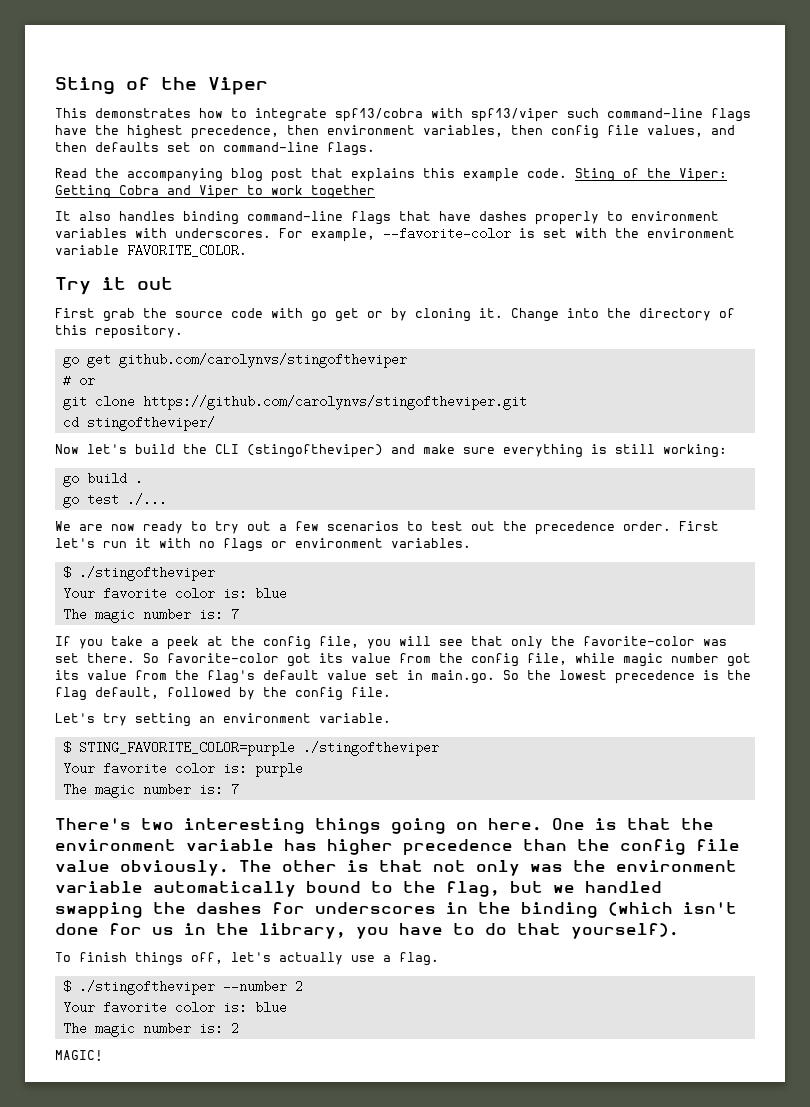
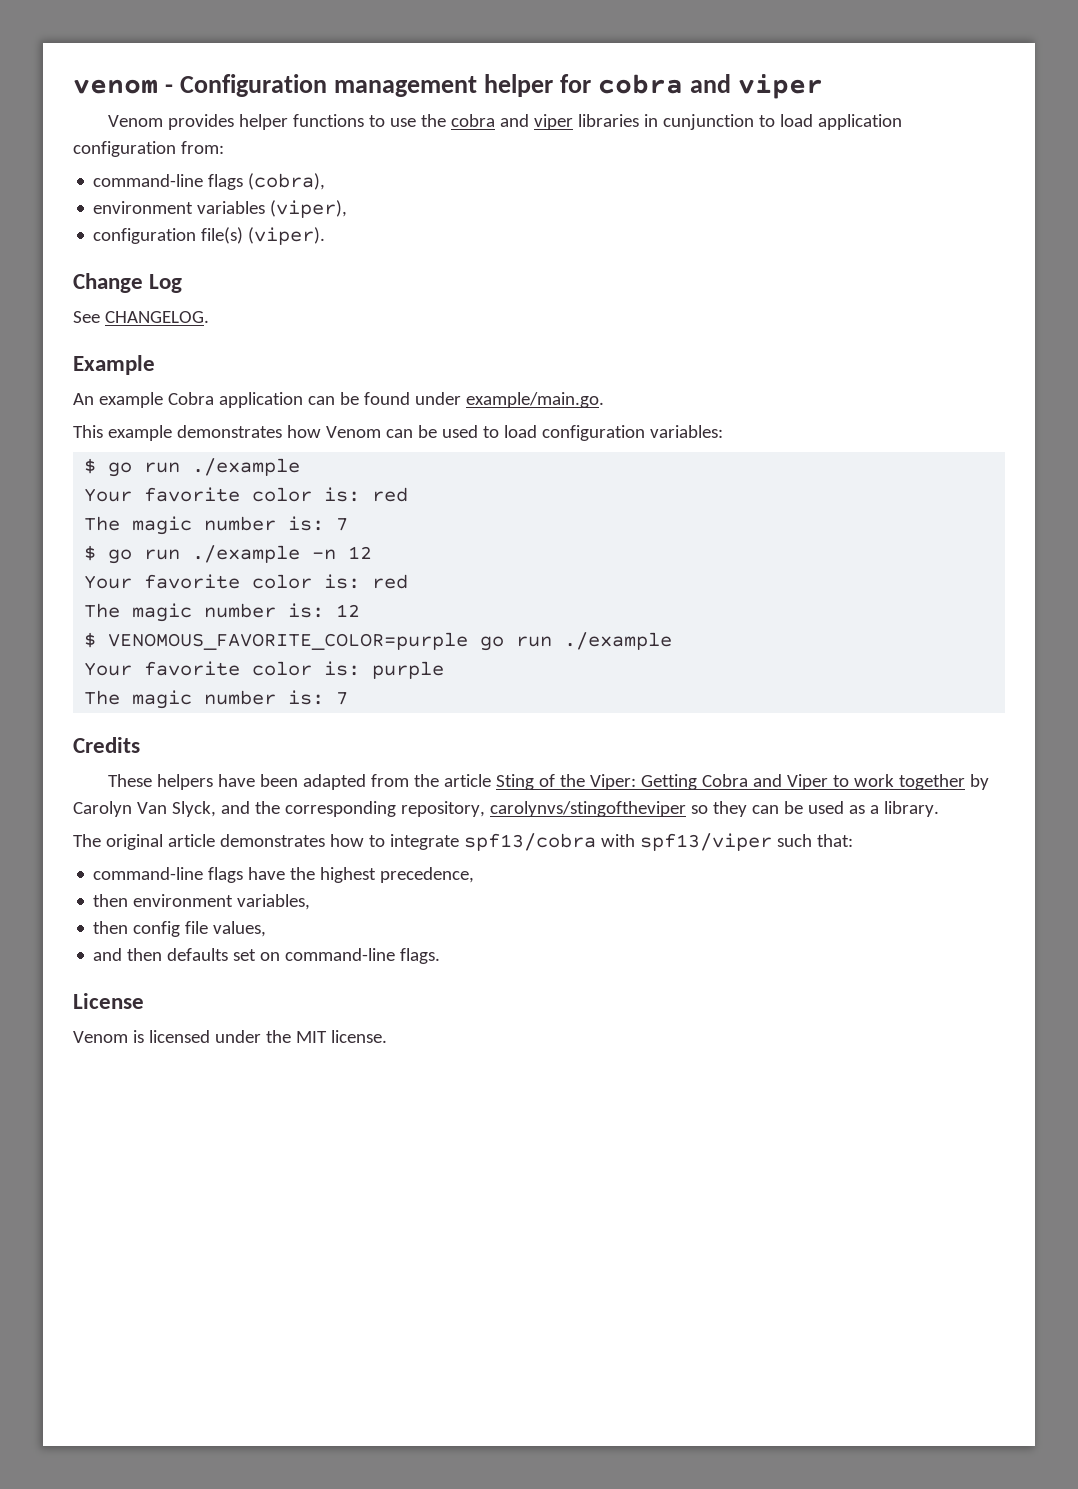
[55,77,268,95] Sting of the Viper -> [73,74,824,99] [107,114,902,130] [73,141,224,157] [93,173,326,190] [93,200,348,218] [93,227,326,245] [73,273,183,293] [73,311,209,323] [73,355,155,375] [73,392,604,408] venom - Configuration management helper for cobra and viper // Venom provides helper functions to use the cobra and viper libraries in cunjunction to load application configuration from: // command-line flags (cobra), // environment variables (viper), // configuration file(s) (viper). // Change Log // See CHANGELOG. // Example // An example Cobra application can be found under example/main.go.
[95,108,751,122] [55,125,735,139] [55,142,375,156] [55,168,727,182] [55,185,375,199] [55,211,719,225] [55,227,735,242] [55,244,247,257] [55,277,173,295] [55,308,735,322] [55,325,183,339] [62,353,407,368] [62,374,95,387] [62,395,527,410] [62,416,215,431] [55,444,727,458] [62,472,143,487] [62,493,167,508] [55,521,719,535] [55,538,471,552] [62,566,215,581] [62,587,287,600] [62,608,239,623] [55,636,727,650] [55,653,751,667] [55,670,751,684] [55,687,391,701] [55,713,391,727] [62,741,439,756] demonstrates how to integrate spf13/cobra with spf13/viper such command-line flags have the highest precedence, then environment variables, then config file values, and then defaults set on command-line flags. // Read the accompanying blog post that explains this example code. Sting of the Viper: Getting Cobra and Viper to work together // It also handles binding command-line flags that have dashes properly to environment variables with underscores. For example, --favorite-color is set with the environment variable FAVORITE_COLOR. // Try it out // First grab the source code with go get or by cloning it. Change into the directory of this repository. // go get github.com/carolynvs/stingoftheviper // # or // git clone https://github.com/carolynvs/stingoftheviper.git // cd stingoftheviper/ // Now let's build the CLI (stingoftheviper) and make sure everything is still working: // go build . // go test ./... // We are now ready to try out a few scenarios to test out the precedence order. First let's run it with no flags or environment variables. // $ ./stingoftheviper // Your favorite color is: blue // The magic number is: 7 // If you take a peek at the config file, you will see that only the favorite-color was set there. So favorite-color got its value from the config file, while magic number got its value from the flag's default value set in main.go. So the lowest precedence is the flag default, followed by the config file. // Let's try setting an environment variable. // $ STING_FAVORITE_COLOR=purple ./stingoftheviper -> [107,425,723,441] [84,458,301,477] [84,487,409,502] [84,516,349,535] [84,545,373,564] [84,574,409,589] [84,603,361,622] [84,632,673,651] example demonstrates how Venom can be used to load configuration variables: // $ go run ./example // Your favorite color is: red // The magic number is: 7 // $ go run ./example -n 12 // Your favorite color is: red // The magic number is: 12 // $ VENOMOUS_FAVORITE_COLOR=purple go run ./example
[55,818,714,834] [55,839,740,855] [55,860,737,876] [55,881,662,897] [55,902,737,918] [55,923,679,939] [55,952,439,966] [62,980,303,995] [62,1001,287,1014] [62,1022,239,1037] [55,1050,103,1061] There's two interesting things going on here. One is that the environment variable has higher precedence than the config file value obviously. The other is that not only was the environment variable automatically bound to the flag, but we handled swapping the dashes for underscores in the binding (which isn't done for us in the library, you have to do that yourself). // To finish things off, let's actually use a flag. // $ ./stingoftheviper --number 2 // Your favorite color is: blue // The magic number is: 2 // MAGIC! -> [73,737,140,753] [107,774,989,790] [73,801,939,817] [73,833,853,851] [93,867,475,883] [93,894,311,910] [93,921,267,937] [93,948,441,964] [73,993,144,1009] [73,1030,387,1043] Credits // These helpers have been adapted from the article Sting of the Viper: Getting Cobra and Viper to work together by Carolyn Van Slyck, and the corresponding repository, carolynvs/stingoftheviper so they can be used as a library. // The original article demonstrates how to integrate spf13/cobra with spf13/viper such that: // command-line flags have the highest precedence, // then environment variables, // then config file values, // and then defaults set on command-line flags. // License // Venom is licensed under the MIT license.

